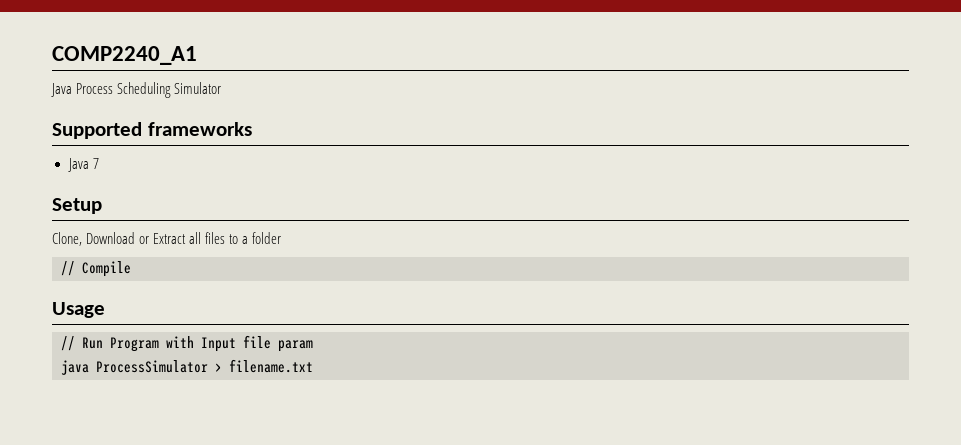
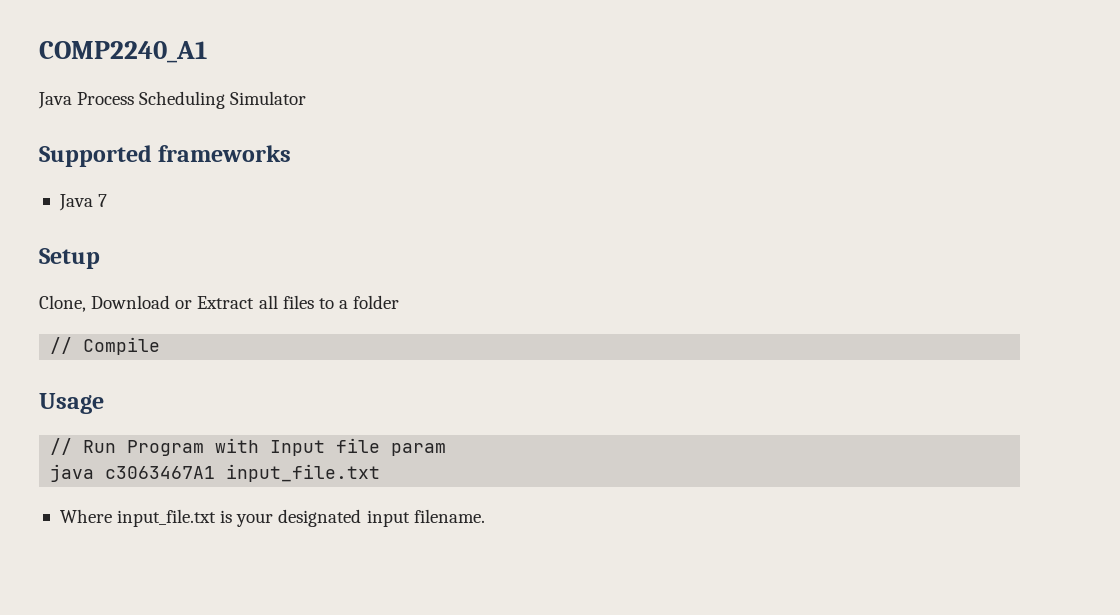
[96,359,313,373] ProcessSimulator > filename.txt -> [105,464,381,482] [59,509,485,527] c3063467A1 input_file.txt // Where input_file.txt is your designated input filename.

